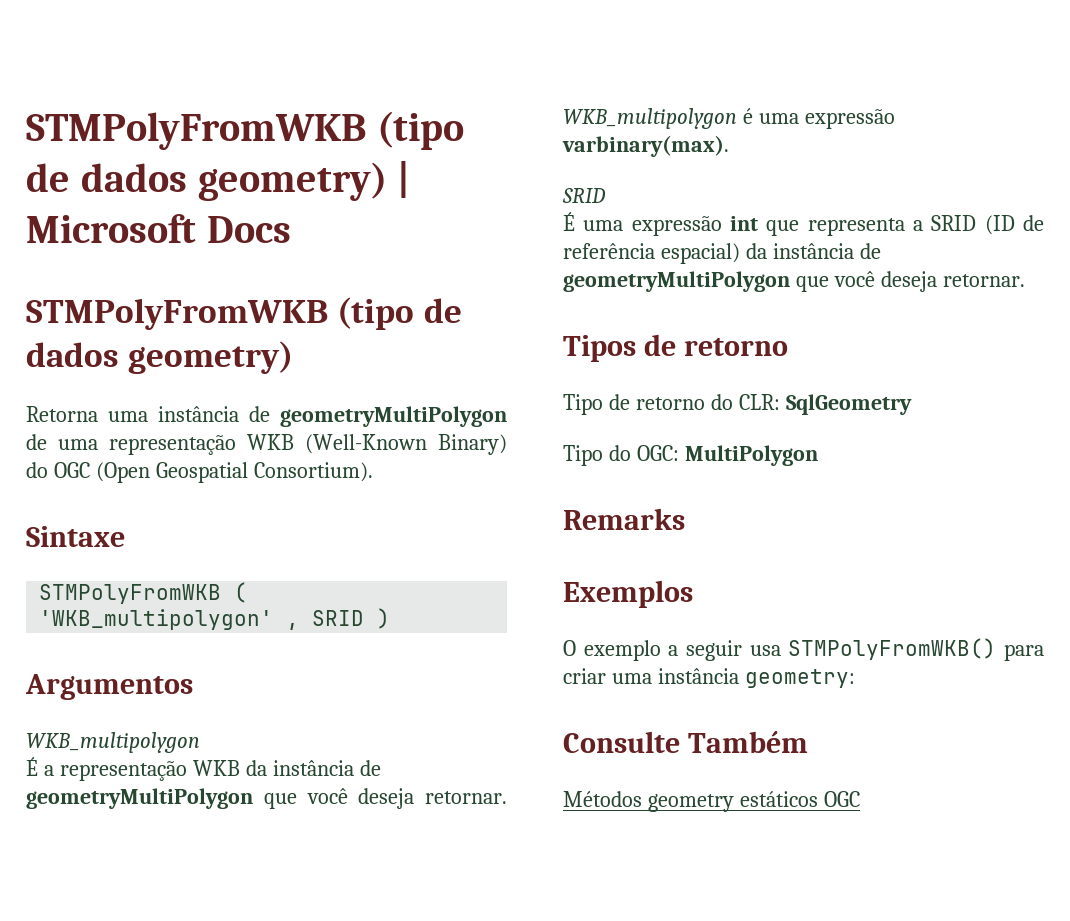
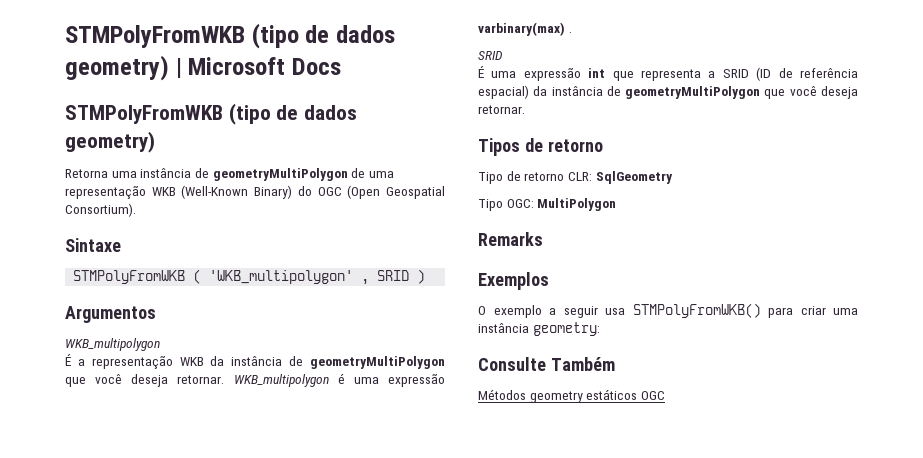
[562,135,729,157] varbinary(max). -> [478,22,572,36] varbinary(max) .
[710,394,733,410] do -> (565, 176) none
[608,445,631,461] do -> (503, 205) none

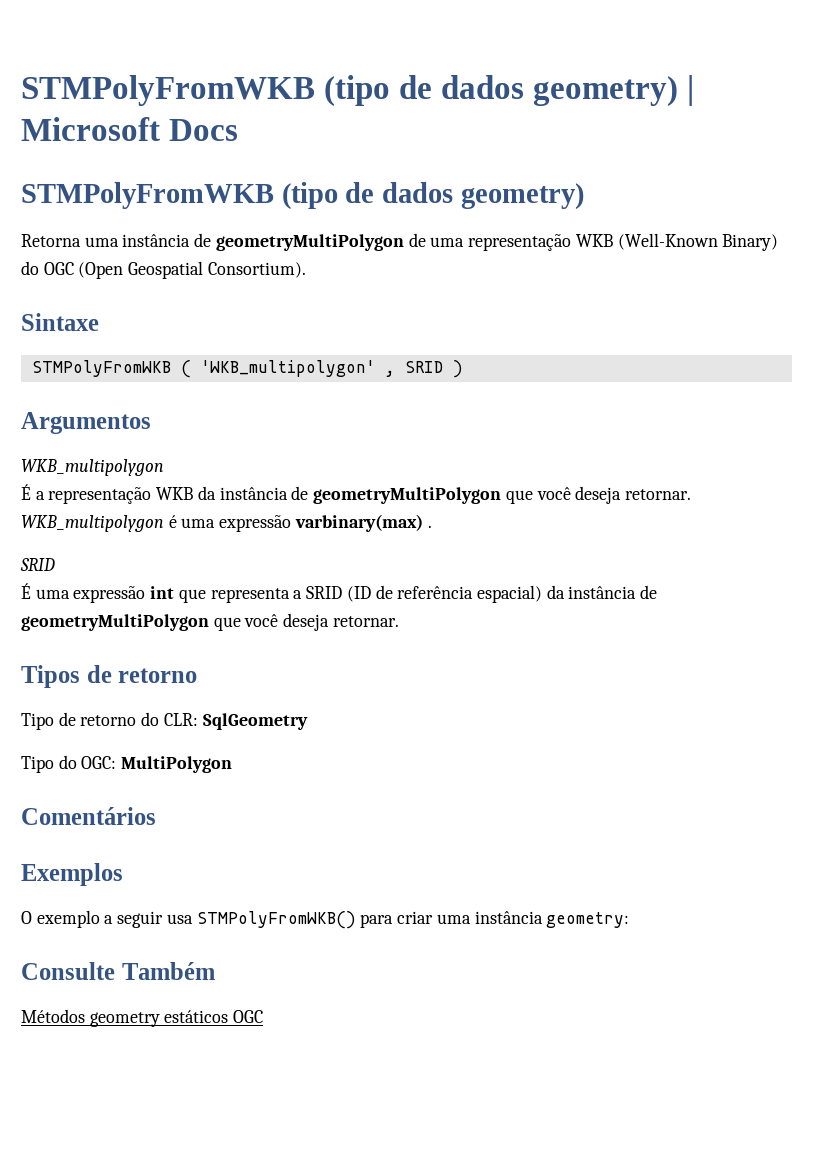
(565, 176) none -> [141,712,160,726] do
(503, 205) none -> [58,755,77,769] do
[478,232,543,246] Remarks -> [21,807,156,825] Comentários

